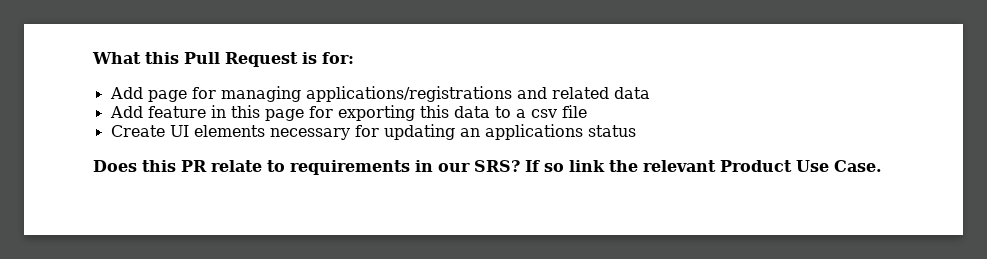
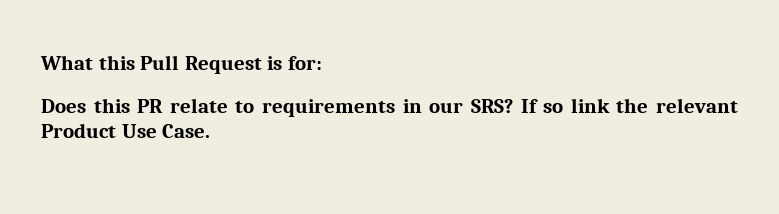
[109,86,650,102] [109,105,587,121] [110,124,636,140] // Add page for managing applications/registrations and related data // Add feature in this page for exporting this data to a csv file // Create UI elements necessary for updating an applications status -> (322, 63) none

